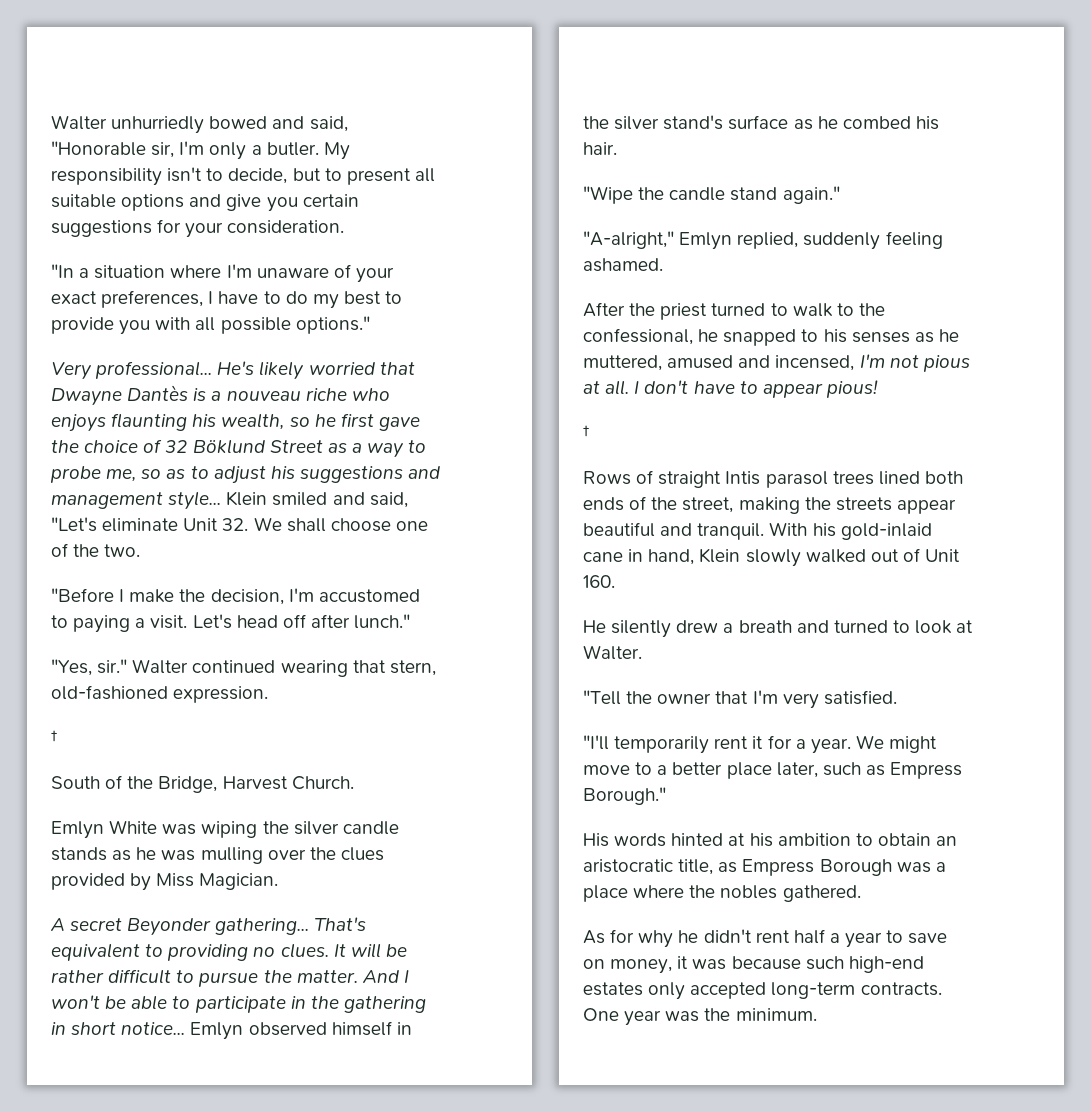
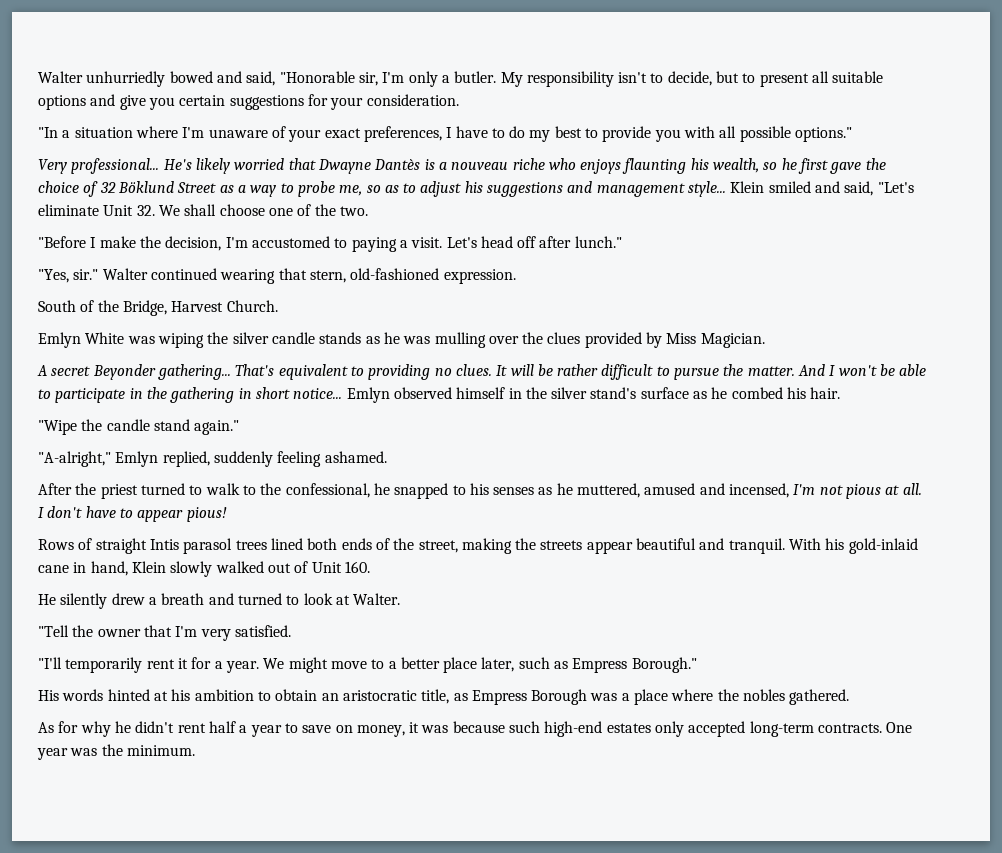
[51,730,57,744] // † -> (516, 276) none
[583,425,589,439] // † -> (227, 514) none

